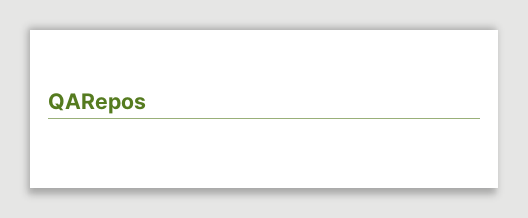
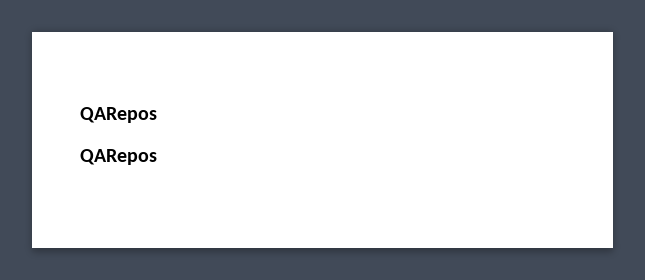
[48,93,146,114] QARepos -> [80,107,157,123] [80,149,157,165] QARepos // QARepos

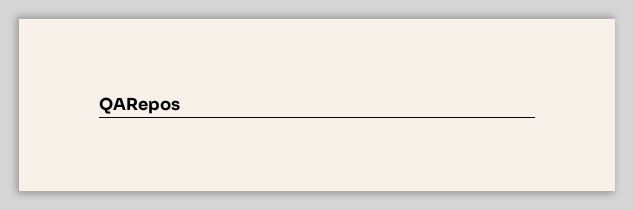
[80,107,157,123] [80,149,157,165] QARepos // QARepos -> [99,97,180,114] QARepos

